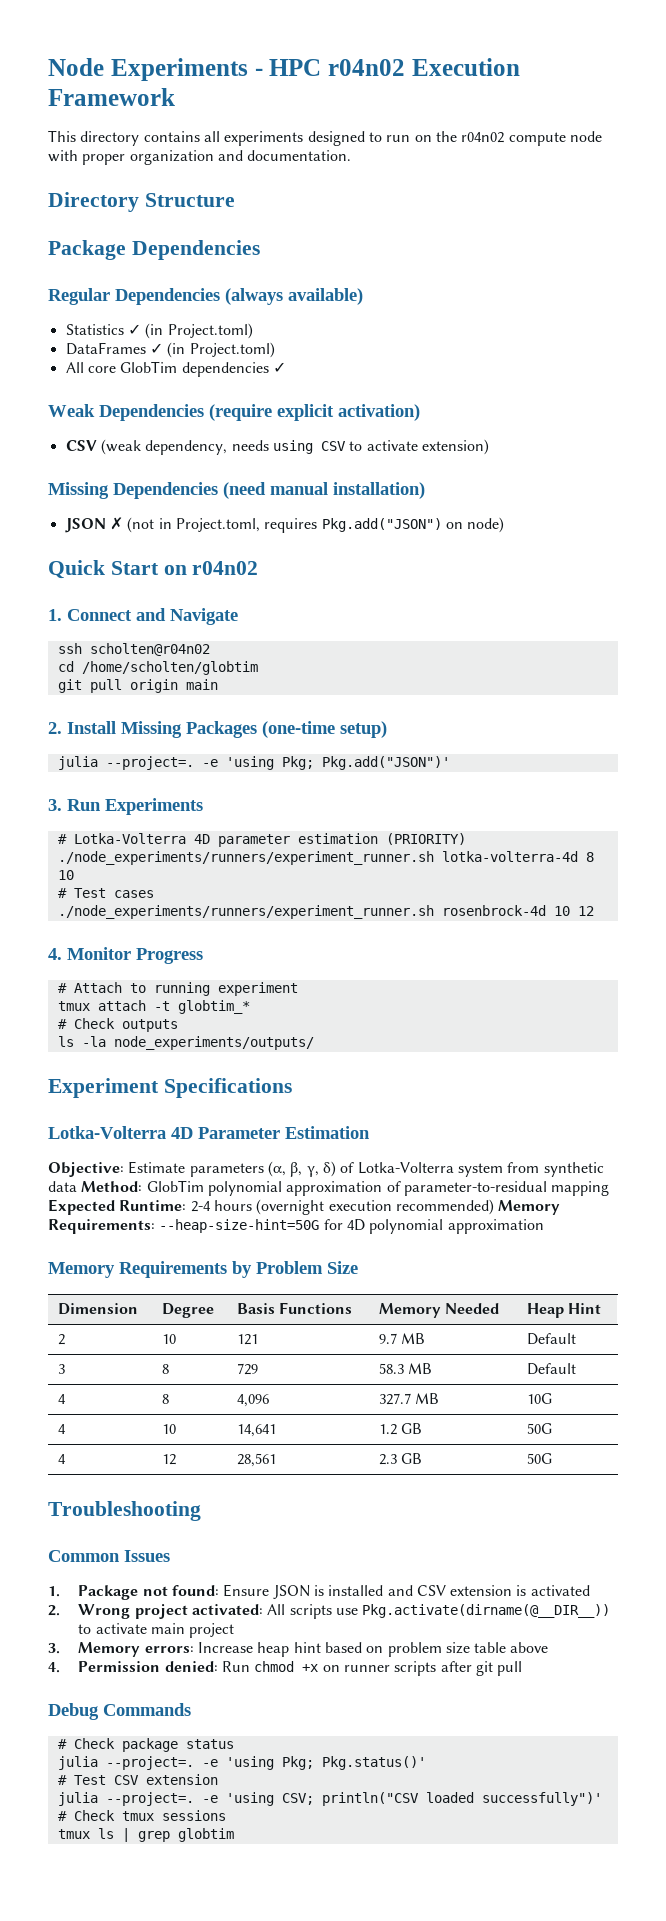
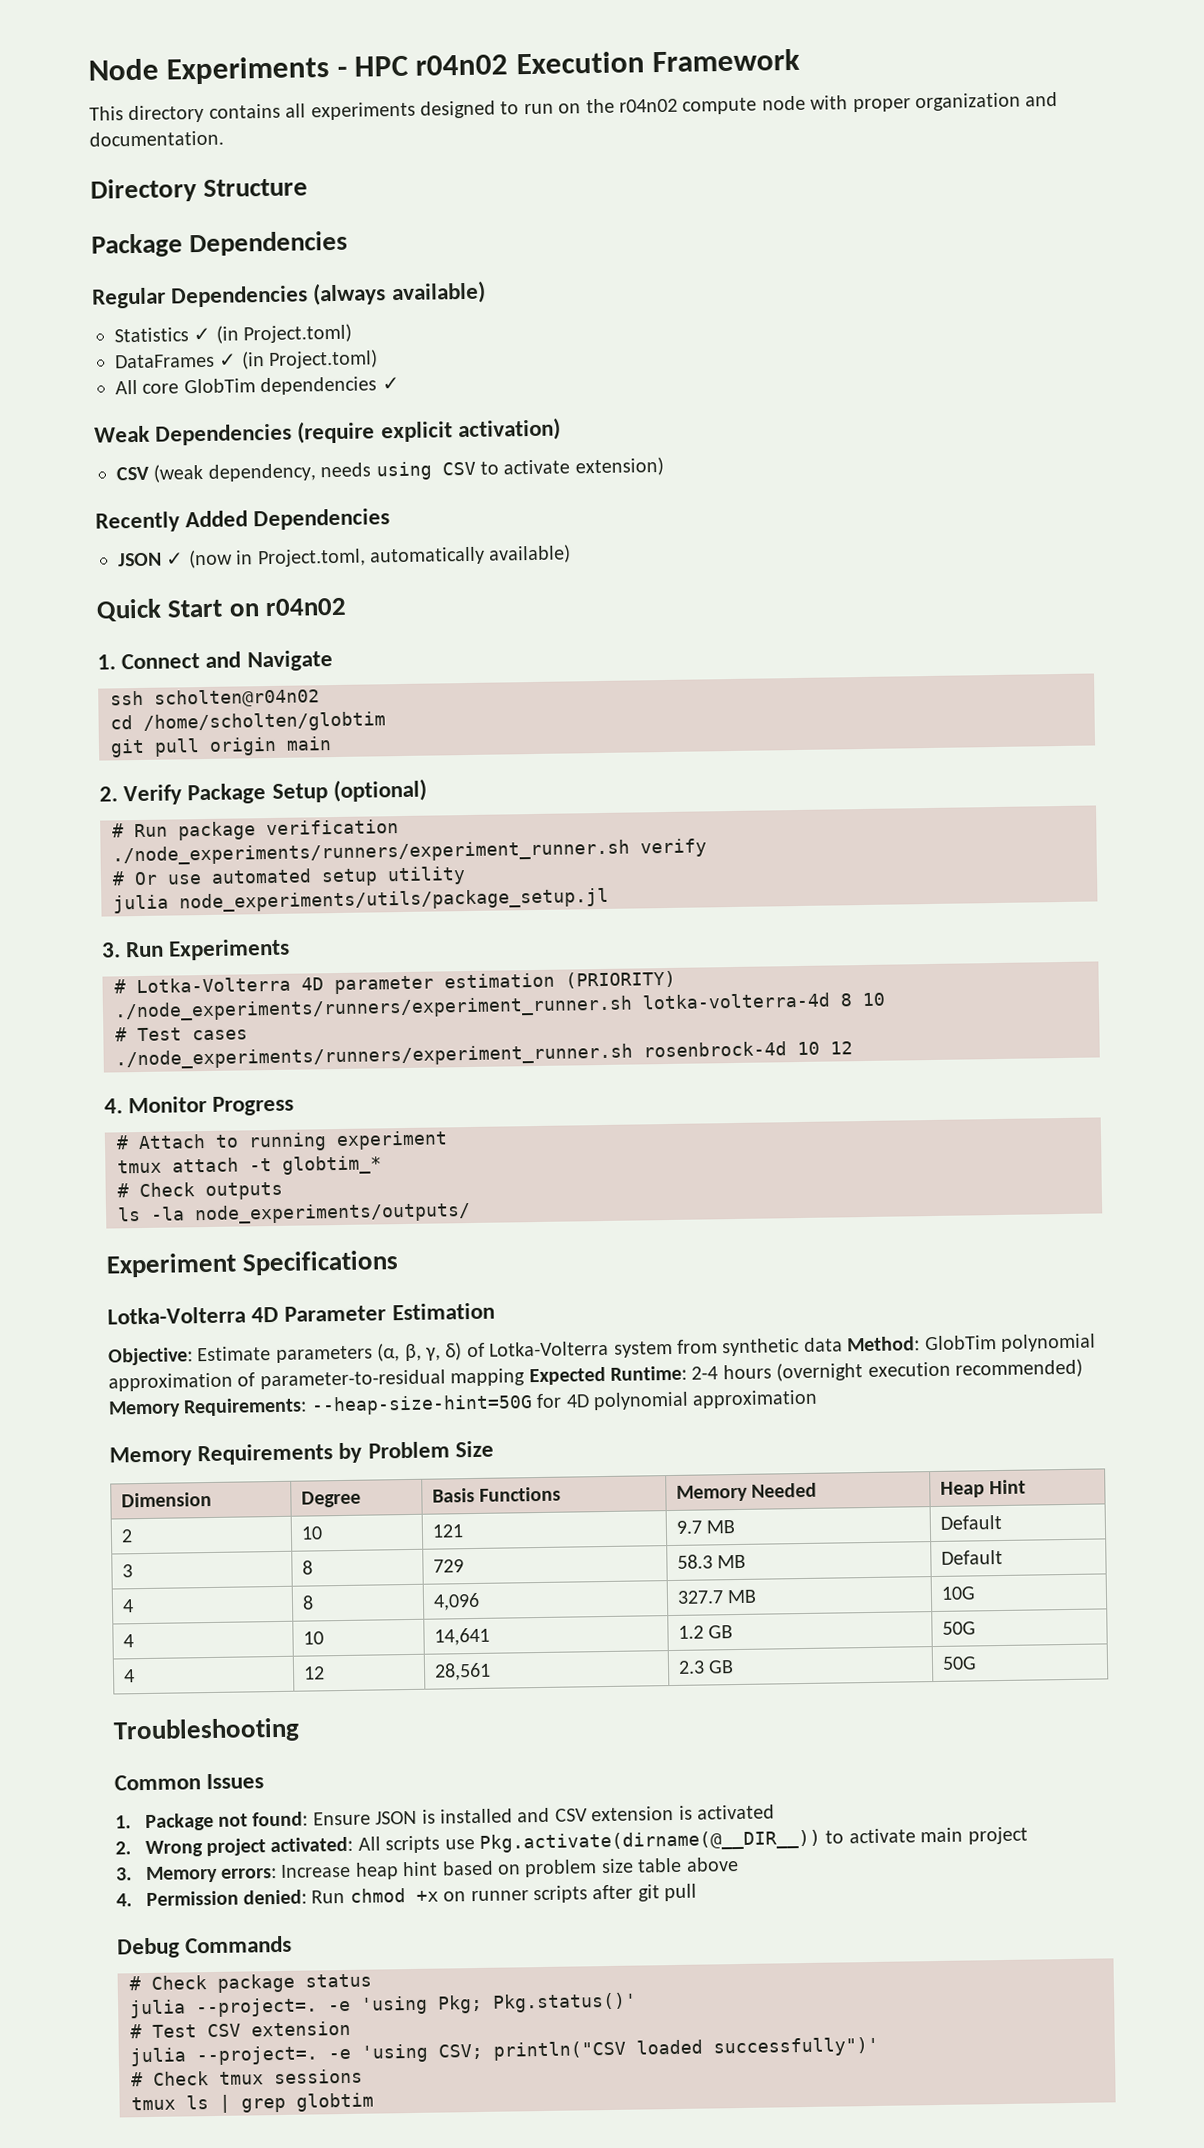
[48,482,425,499] [64,517,505,533] Missing Dependencies (need manual installation) // JSON ✗ (not in Project.toml, requires Pkg.add("JSON") on node) -> [95,508,391,533] [118,544,572,569] Recently Added Dependencies // JSON ✓ (now in Project.toml, automatically available)
[67,721,387,738] [57,756,450,770] Install Missing Packages (one-time setup) // julia --project=. -e 'using Pkg; Pkg.add("JSON")' -> [123,778,427,806] [112,819,399,841] [112,838,707,866] [112,866,466,887] [113,887,609,914] Verify Package Setup (optional) // # Run package verification // ./node_experiments/runners/experiment_runner.sh verify // # Or use automated setup utility // julia node_experiments/utils/package_setup.jl

